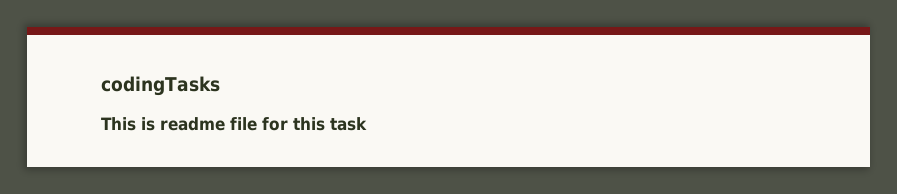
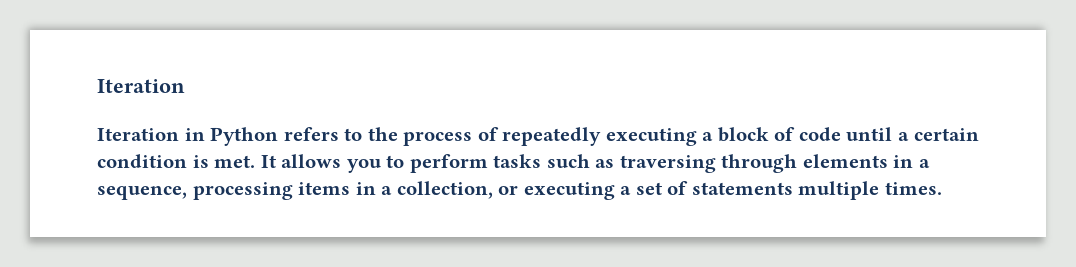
[101,76,220,96] [101,117,367,131] codingTasks // This is readme file for this task -> [97,79,185,93] [97,127,979,146] [97,154,931,173] [97,181,942,200] Iteration // Iteration in Python refers to the process of repeatedly executing a block of code until a certain condition is met. It allows you to perform tasks such as traversing through elements in a sequence, processing items in a collection, or executing a set of statements multiple times.

